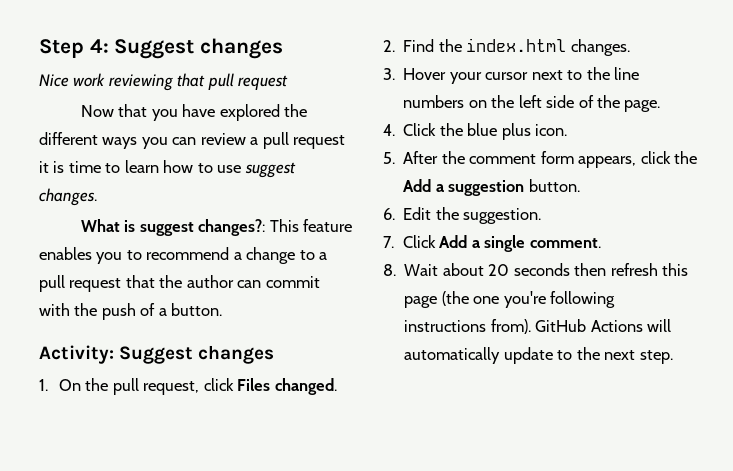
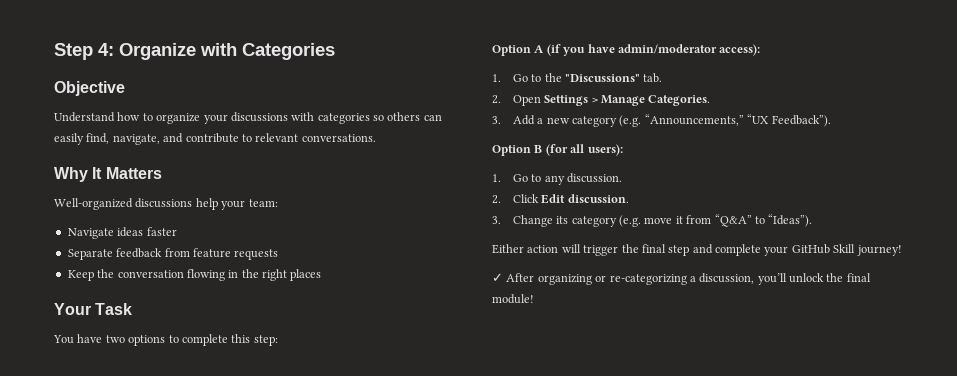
[114,38,284,59] [39,73,289,91] [80,104,307,121] [39,132,346,149] [39,160,296,178] [39,188,97,206] [80,219,352,236] [39,247,328,264] [39,275,320,292] [39,303,223,320] [39,345,275,364] [39,378,337,395] [383,38,630,56] [383,67,639,84] [403,95,661,112] [383,123,568,140] [383,151,697,168] [403,179,580,196] [383,207,542,224] [383,235,601,252] [383,263,688,276] [404,291,616,308] [404,319,672,334] [404,347,673,364] Suggest changes // Nice work reviewing that pull request // Now that you have explored the different ways you can review a pull request it is time to learn how to use suggest changes. // What is suggest changes?: This feature enables you to recommend a change to a pull request that the author can commit with the push of a button. // Activity: Suggest changes // 1. On the pull request, click Files changed. // 2. Find the index.html changes. // 3. Hover your cursor next to the line numbers on the left side of the page. // 4. Click the blue plus icon. // 5. After the comment form appears, click the Add a suggestion button. // 6. Edit the suggestion. // 7. Click Add a single comment. // 8. Wait about 20 seconds then refresh this page (the one you're following instructions from). GitHub Actions will automatically update to the next step. -> [119,43,335,60] [54,81,125,96] [54,112,442,124] [54,133,376,145] [54,167,162,182] [54,198,278,210] [67,227,177,239] [67,248,279,260] [67,269,322,281] [54,303,133,315] [53,334,278,346] [492,44,761,56] [492,73,663,83] [492,95,711,106] [492,114,831,127] [492,144,623,156] [492,173,623,185] [492,194,629,204] [492,214,813,227] [492,244,902,256] [492,273,871,285] [492,294,534,304] Organize with Categories // Objective // Understand how to organize your discussions with categories so others can easily find, navigate, and contribute to relevant conversations. // Why It Matters // Well-organized discussions help your team: // Navigate ideas faster // Separate feedback from feature requests // Keep the conversation flowing in the right places // Your Task // You have two options to complete this step: // Option A (if you have admin/moderator access): // 1. Go to the "Discussions" tab. // 2. Open Settings > Manage Categories. // 3. Add a new category (e.g. “Announcements,” “UX Feedback”). // Option B (for all users): // 1. Go to any discussion. // 2. Click Edit discussion. // 3. Change its category (e.g. move it from “Q&A” to “Ideas”). // Either action will trigger the final step and complete your GitHub Skill journey! // ✓ After organizing or re-categorizing a discussion, you’ll unlock the final module!

